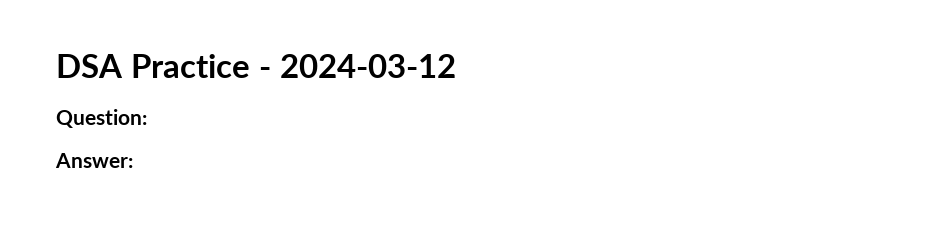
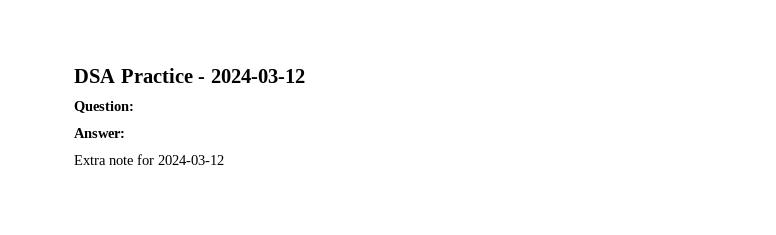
(133, 160) none -> [74,154,224,165] // Extra note for 2024-03-12

